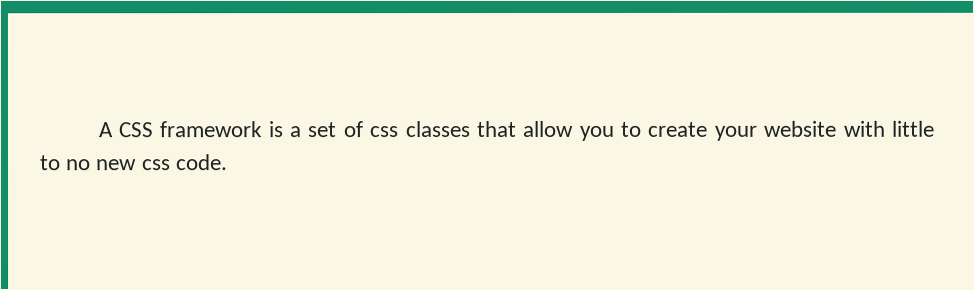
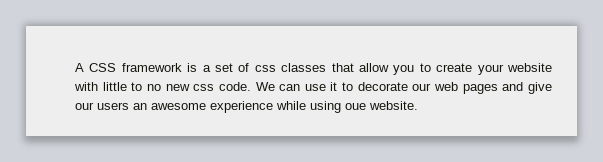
(228, 162) none -> [255,82,552,94] [75,101,418,113] We can use it to decorate our web pages and give our users an awesome experience while using oue website.

